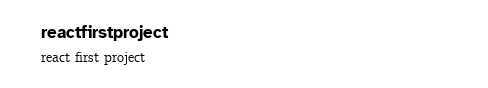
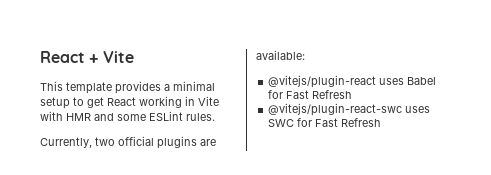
[41,25,169,41] [41,52,145,65] reactfirstproject // react first project -> [40,51,134,63] [40,81,215,94] [40,96,219,109] [40,111,215,121] [40,136,216,149] [256,50,305,60] [268,75,437,88] [268,90,353,99] [268,103,431,116] [268,118,382,127] React + Vite // This template provides a minimal setup to get React working in Vite with HMR and some ESLint rules. // Currently, two official plugins are available: // @vitejs/plugin-react uses Babel for Fast Refresh // @vitejs/plugin-react-swc uses SWC for Fast Refresh

